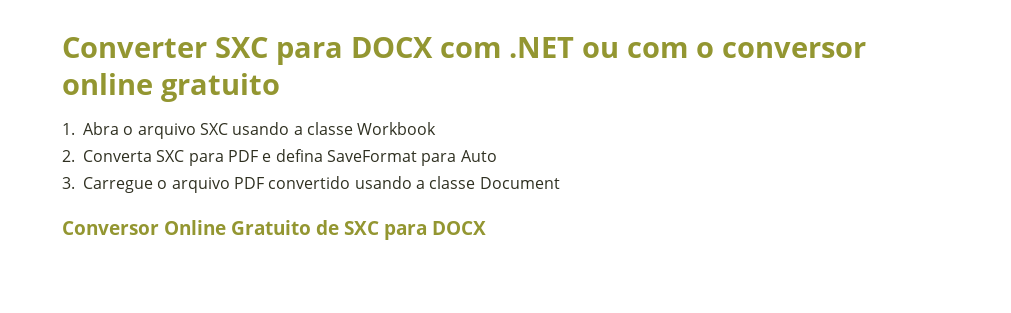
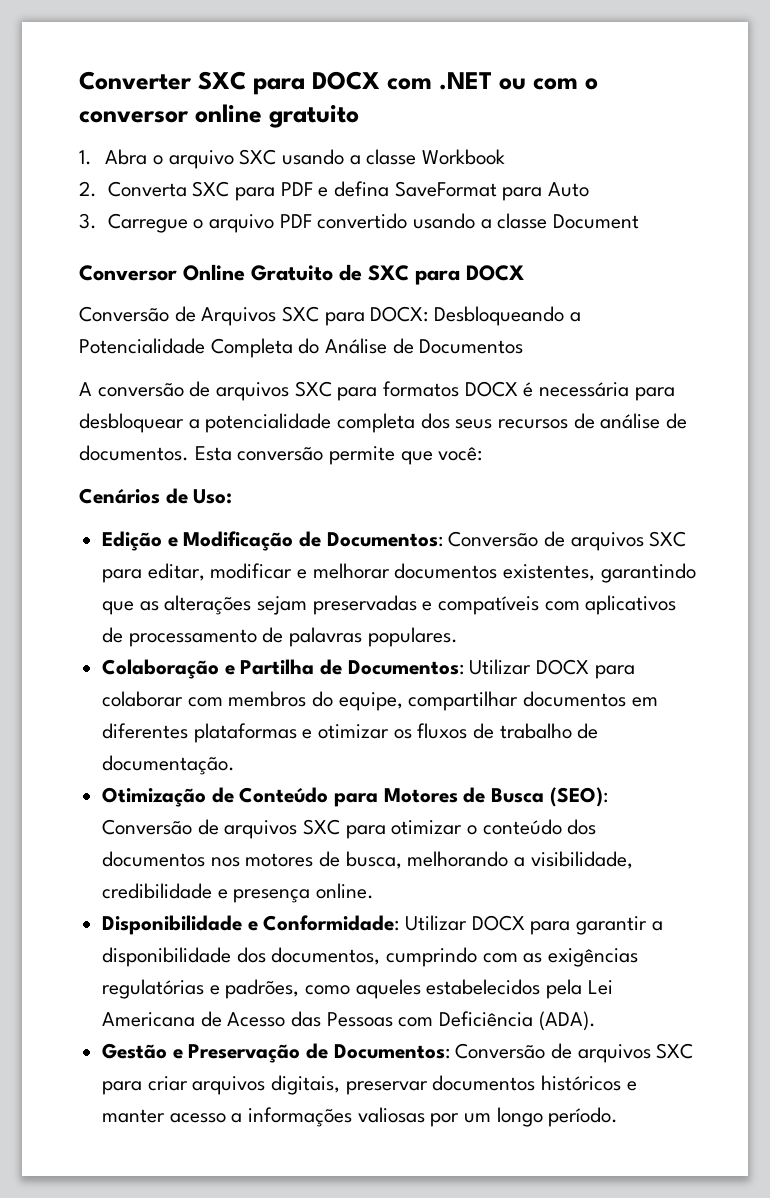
(486, 228) none -> [79,306,581,326] [79,338,524,358] [79,381,675,401] [79,413,688,433] [79,445,483,465] [79,488,233,504] [102,531,687,551] [102,563,696,583] [102,595,677,615] [102,627,458,647] [102,659,635,679] [102,691,658,711] [102,723,599,743] [102,755,236,775] [102,787,608,807] [102,819,597,839] [102,851,633,869] [102,883,375,903] [102,915,663,935] [102,947,639,967] [102,979,613,999] [102,1011,596,1031] [102,1043,694,1063] [102,1075,637,1095] [102,1107,619,1127] // Conversão de Arquivos SXC para DOCX: Desbloqueando a Potencialidade Completa do Análise de Documentos // A conversão de arquivos SXC para formatos DOCX é necessária para desbloquear a potencialidade completa dos seus recursos de análise de documentos. Esta conversão permite que você: // Cenários de Uso: // Edição e Modificação de Documentos: Conversão de arquivos SXC para editar, modificar e melhorar documentos existentes, garantindo que as alterações sejam preservadas e compatíveis com aplicativos de processamento de palavras populares. // Colaboração e Partilha de Documentos: Utilizar DOCX para colaborar com membros do equipe, compartilhar documentos em diferentes plataformas e otimizar os fluxos de trabalho de documentação. // Otimização de Conteúdo para Motores de Busca (SEO): Conversão de arquivos SXC para otimizar o conteúdo dos documentos nos motores de busca, melhorando a visibilidade, credibilidade e presença online. // Disponibilidade e Conformidade: Utilizar DOCX para garantir a disponibilidade dos documentos, cumprindo com as exigências regulatórias e padrões, como aqueles estabelecidos pela Lei Americana de Acesso das Pessoas com Deficiência (ADA). // Gestão e Preservação de Documentos: Conversão de arquivos SXC para criar arquivos digitais, preservar documentos históricos e manter acesso a informações valiosas por um longo período.

